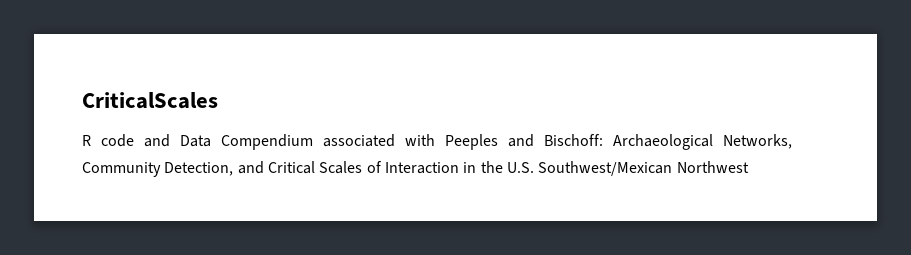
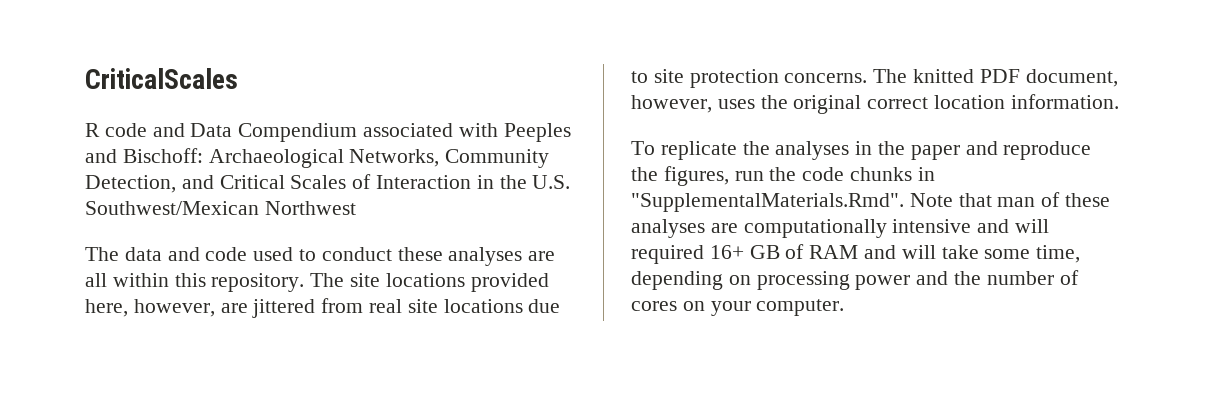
(749, 167) none -> [85,247,556,266] [85,273,549,292] [85,298,561,318] [631,69,1118,88] [631,94,1119,114] [631,141,1092,160] [631,166,935,186] [631,192,1111,212] [631,219,1050,238] [631,244,1081,264] [631,270,1079,290] [631,299,845,316] // The data and code used to conduct these analyses are all within this repository. The site locations provided here, however, are jittered from real site locations due to site protection concerns. The knitted PDF document, however, uses the original correct location information. // To replicate the analyses in the paper and reproduce the figures, run the code chunks in "SupplementalMaterials.Rmd". Note that man of these analyses are computationally intensive and will required 16+ GB of RAM and will take some time, depending on processing power and the number of cores on your computer.

